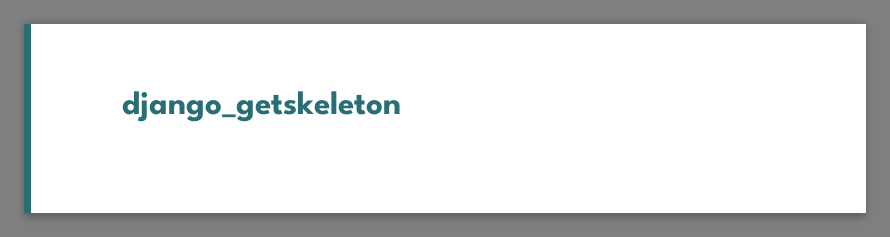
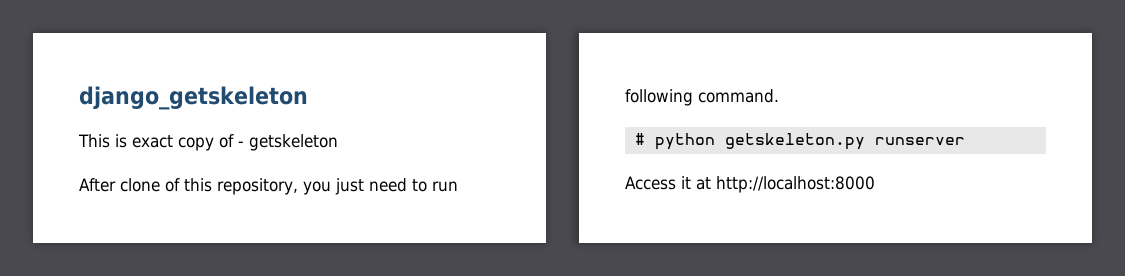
(401, 106) none -> [78,134,338,151] [79,178,458,195] [625,89,779,106] [634,133,965,150] [625,176,875,193] // This is exact copy of - getskeleton // After clone of this repository, you just need to run following command. // # python getskeleton.py runserver // Access it at http://localhost:8000

